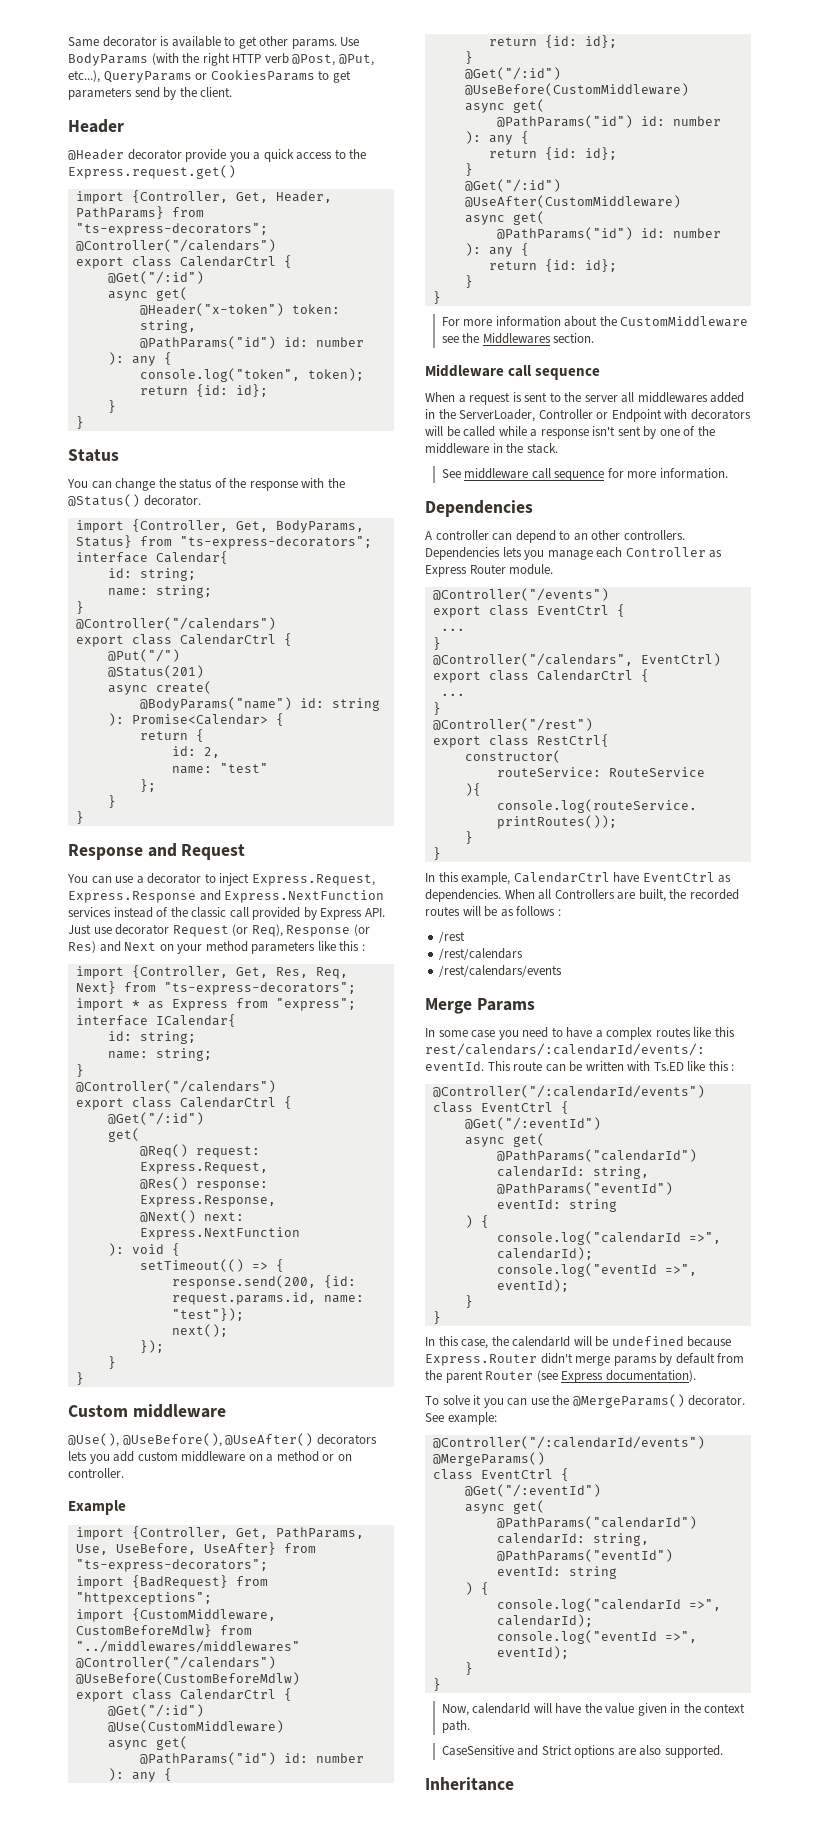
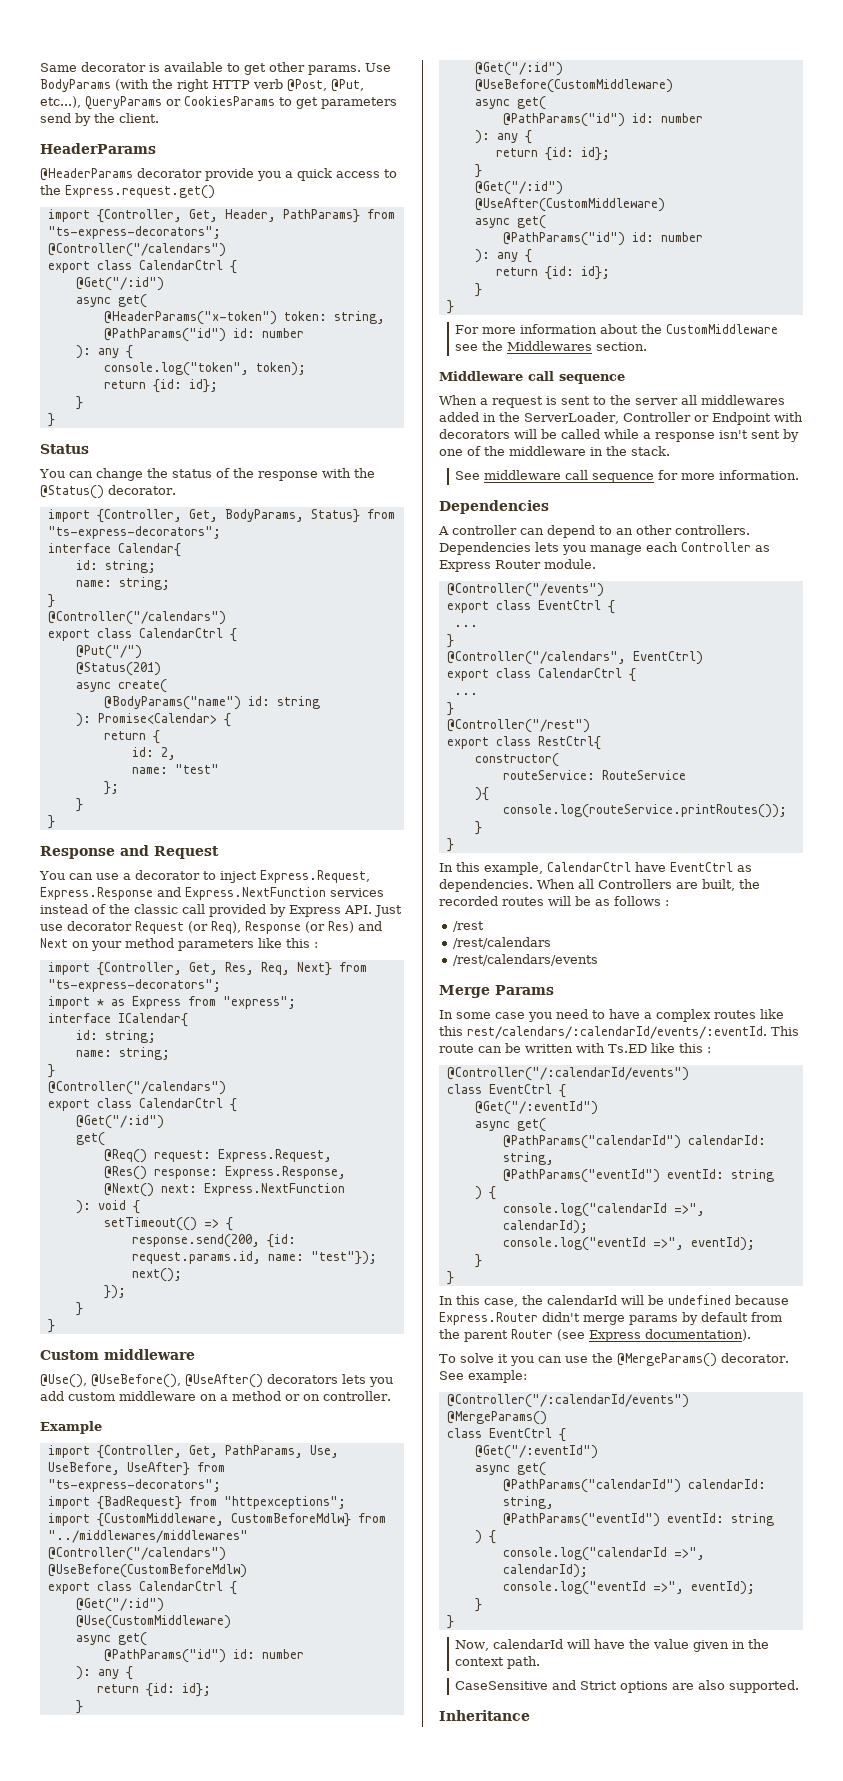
[68,119,124,133] [68,149,124,160] Header // @Header -> [40,143,156,154] [40,168,133,181] HeaderParams // @HeaderParams
[139,303,284,316] @Header("x-token") -> [103,311,277,325] @HeaderParams("x-token")

